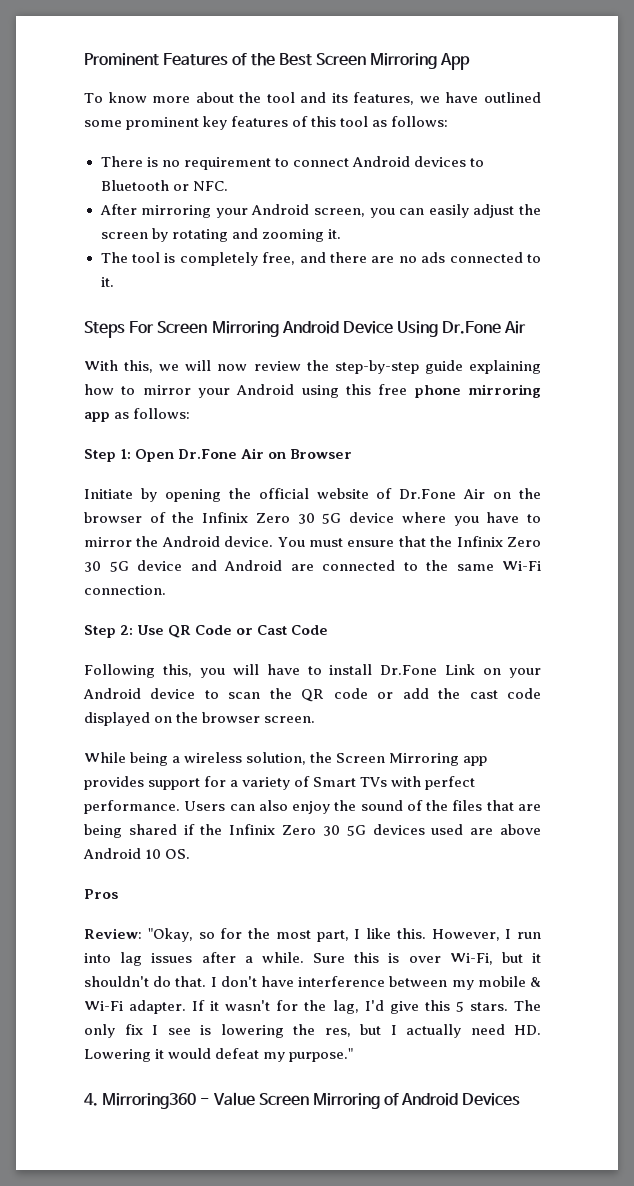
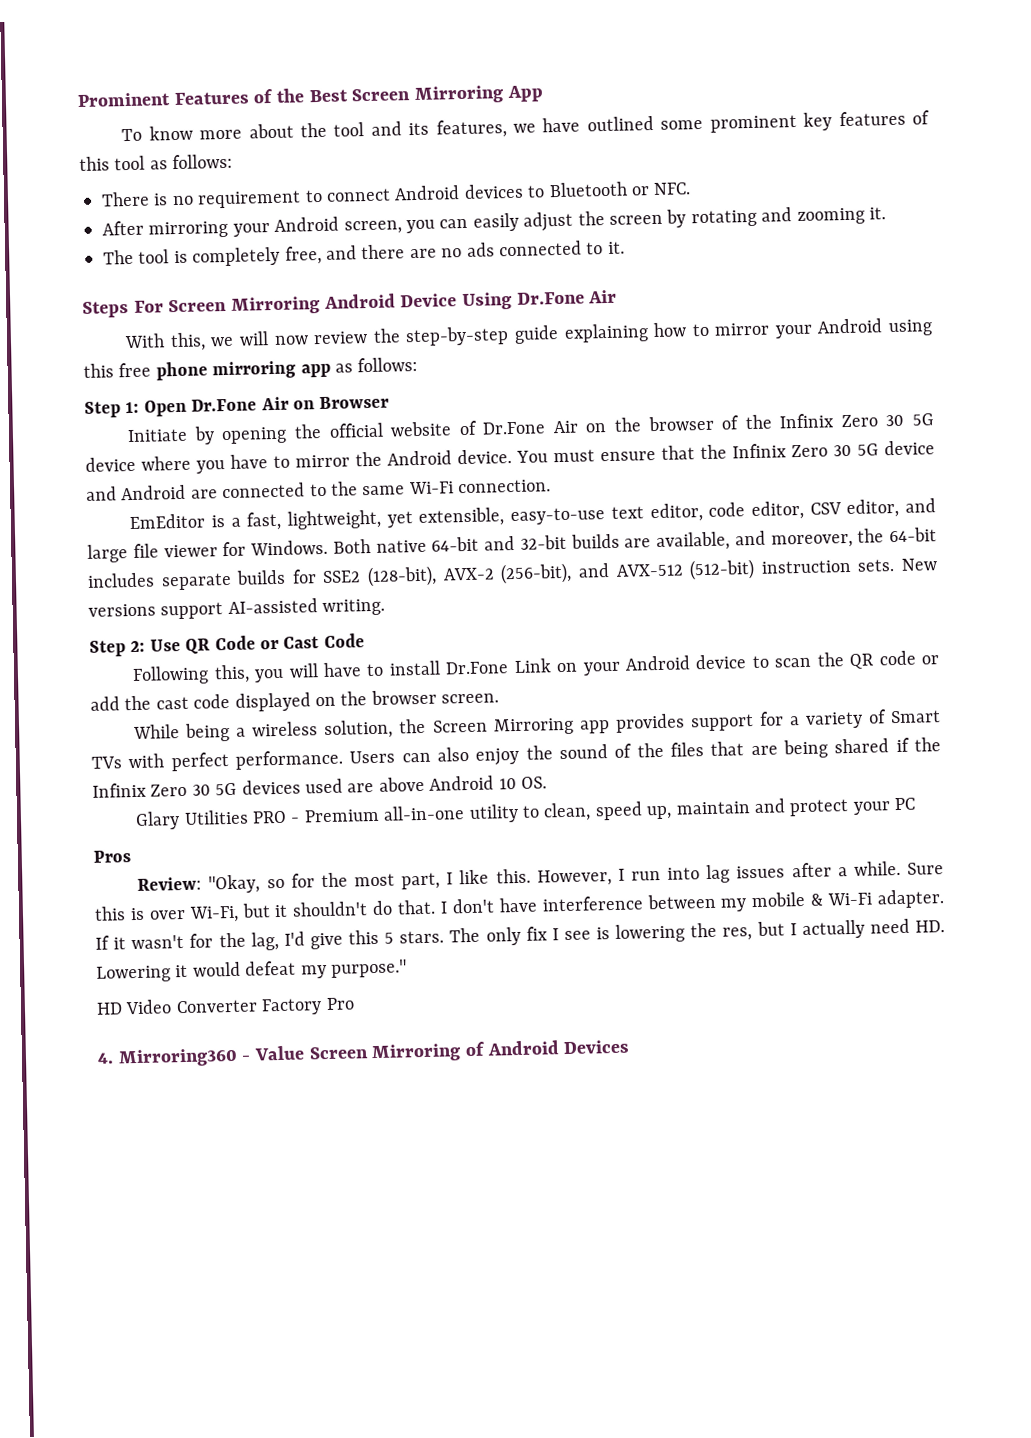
(166, 590) none -> [129,498,936,531] [87,527,937,563] [87,558,937,591] [88,598,386,620] // EmEditor is a fast, lightweight, yet extensible, easy-to-use text editor, code editor, CSV editor, and large file viewer for Windows. Both native 64-bit and 32-bit builds are available, and moreover, the 64-bit includes separate builds for SSE2 (128-bit), AVX-2 (256-bit), and AVX-512 (512-bit) instruction sets. New versions support AI-assisted writing.
(191, 854) none -> [135,797,916,830] // Glary Utilities PRO - Premium all-in-one utility to clean, speed up, maintain and protect your PC
(354, 1055) none -> [96,997,355,1016] // HD Video Converter Factory Pro

